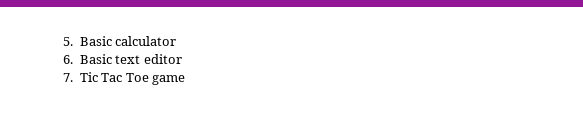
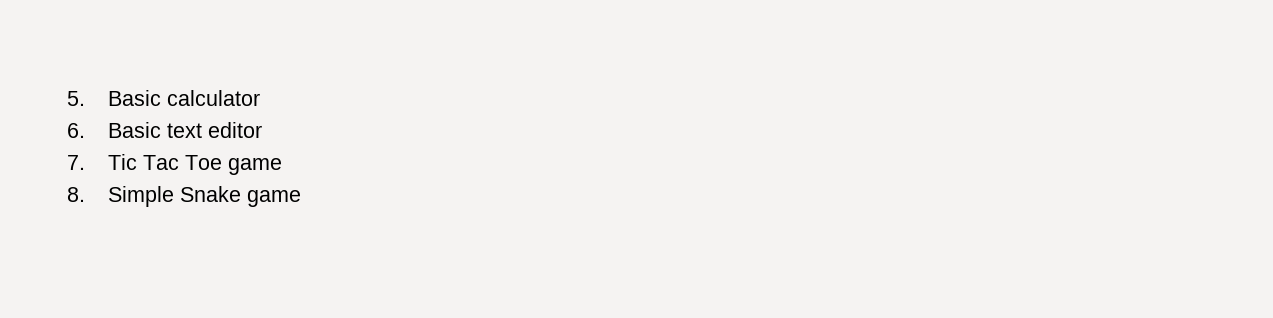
(186, 80) none -> [67,186,301,207] // 8. Simple Snake game

